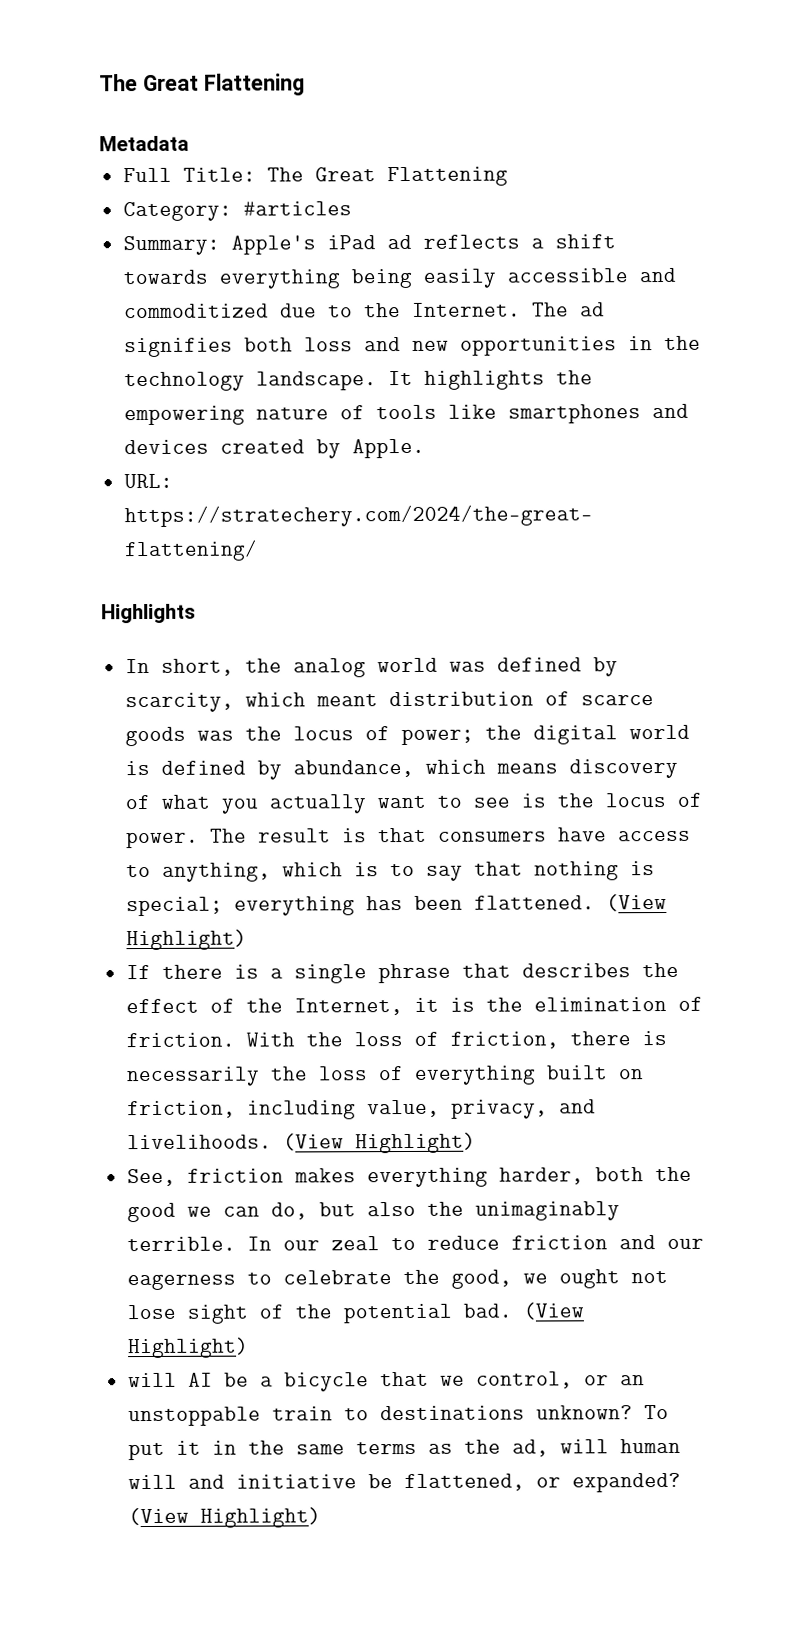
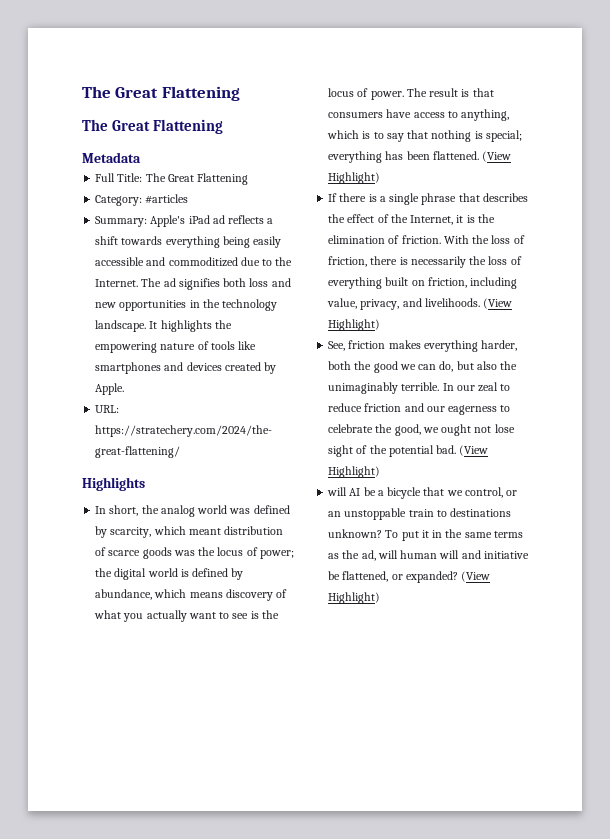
[99,73,305,96] The Great Flattening -> [82,86,240,101] [82,119,224,134] The Great Flattening // The Great Flattening

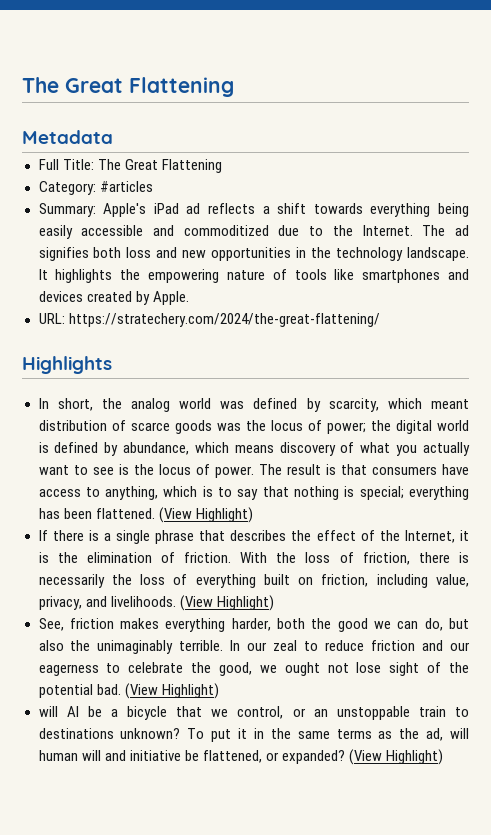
[82,86,240,101] [82,119,224,134] The Great Flattening // The Great Flattening -> [22,77,234,97] The Great Flattening

